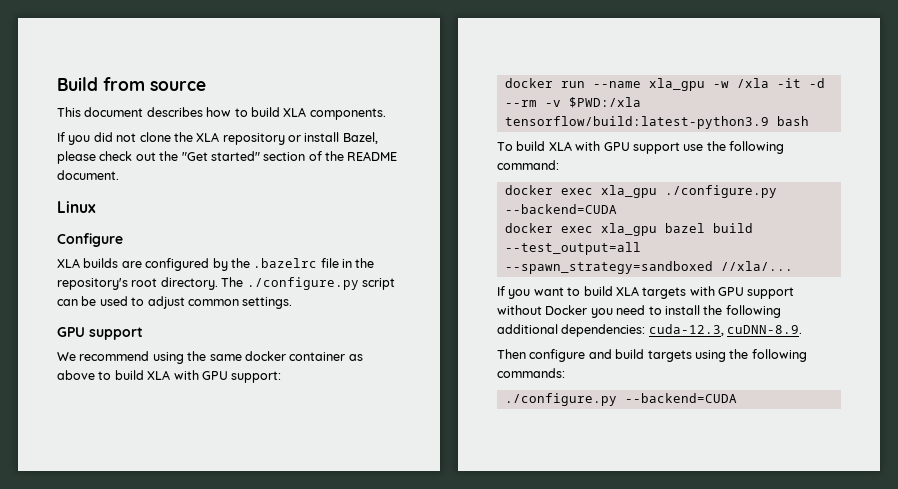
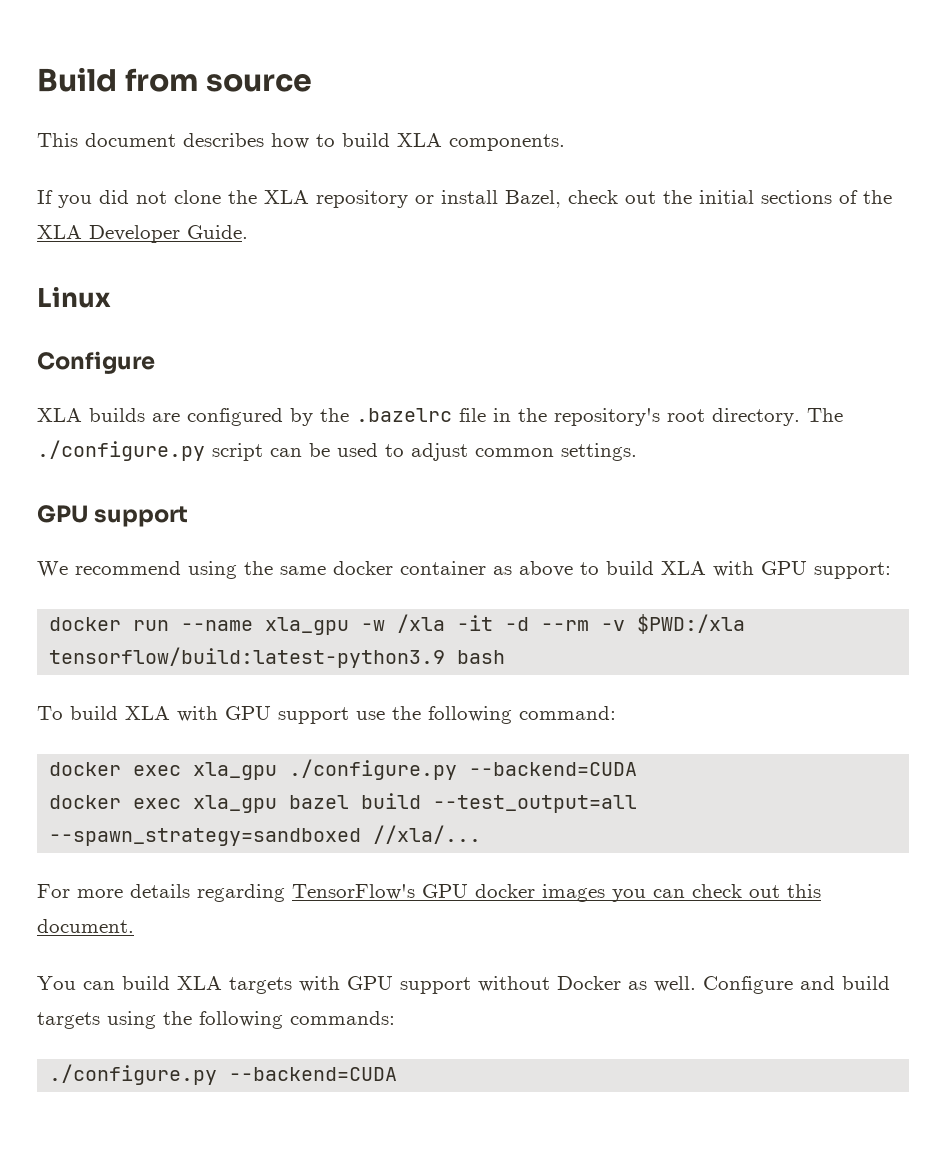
[57,151,96,164] please -> (561, 199) none
[181,151,398,161] [57,170,119,180] "Get started" section of the README document. -> [699,190,892,204] [37,225,248,243] initial sections of the XLA Developer Guide.
[497,286,581,299] If you want to -> [37,884,821,902] [37,919,134,933] [37,976,115,990] For more details regarding TensorFlow's GPU docker images you can check out this document. // You can
[590,305,781,318] [497,324,803,337] [497,349,586,362] you need to install the following additional dependencies: cuda-12.3, cuDNN-8.9. // Then configure -> [628,976,793,994] as well. Configure

